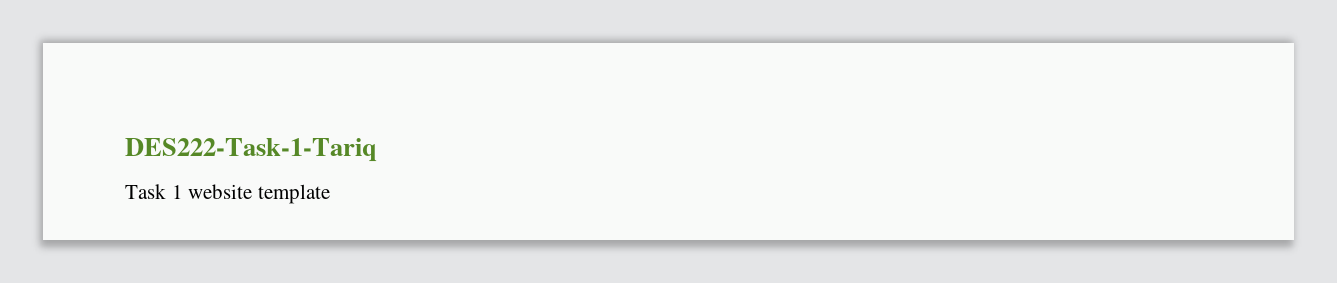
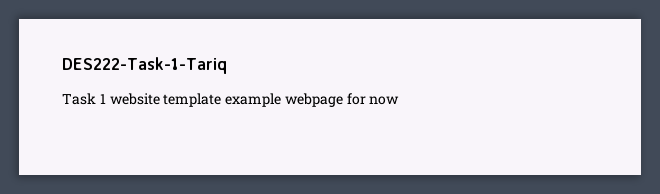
(331, 194) none -> [225,93,400,107] example webpage for now

